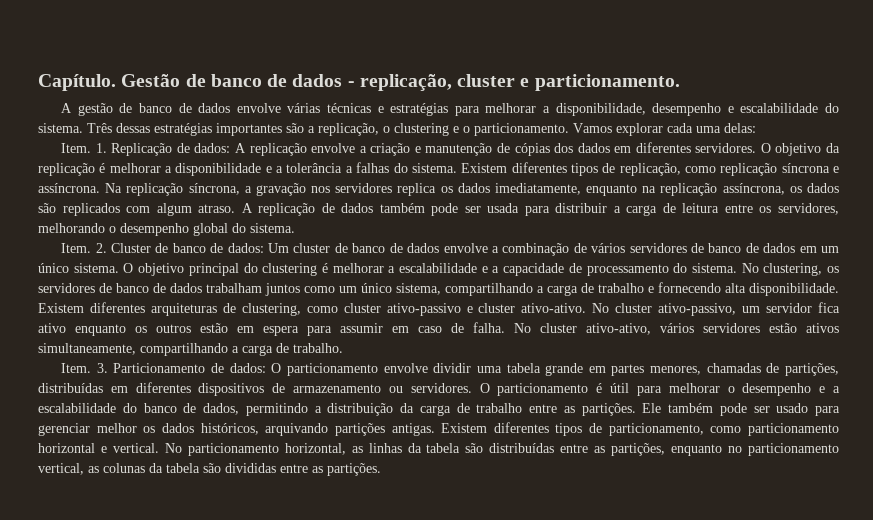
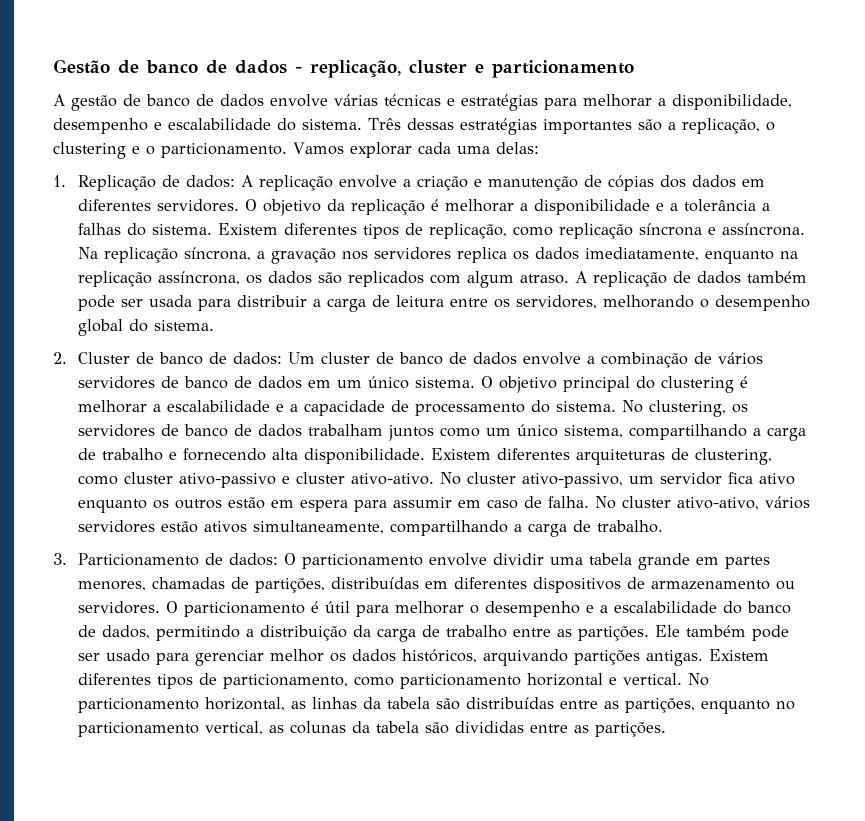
[38,74,116,91] Capítulo. -> (53, 66) none
[534,74,680,91] particionamento. -> [492,60,634,78] particionamento
[61,143,92,153] Item. -> (539, 148) none
[61,243,92,253] Item. -> (215, 325) none
[61,363,92,373] Item. -> (664, 526) none

